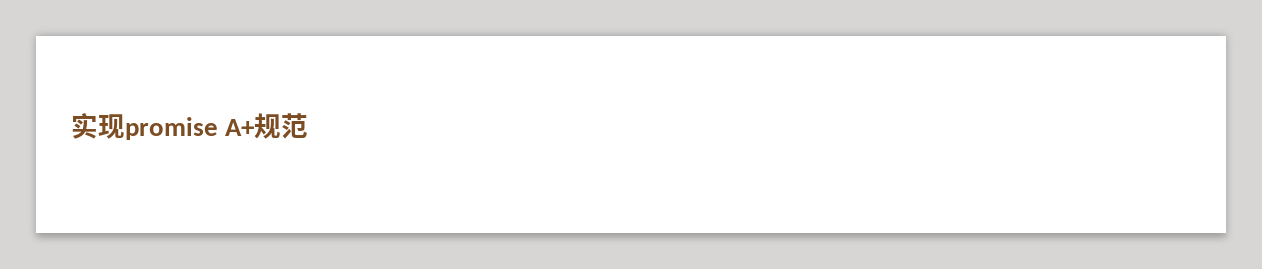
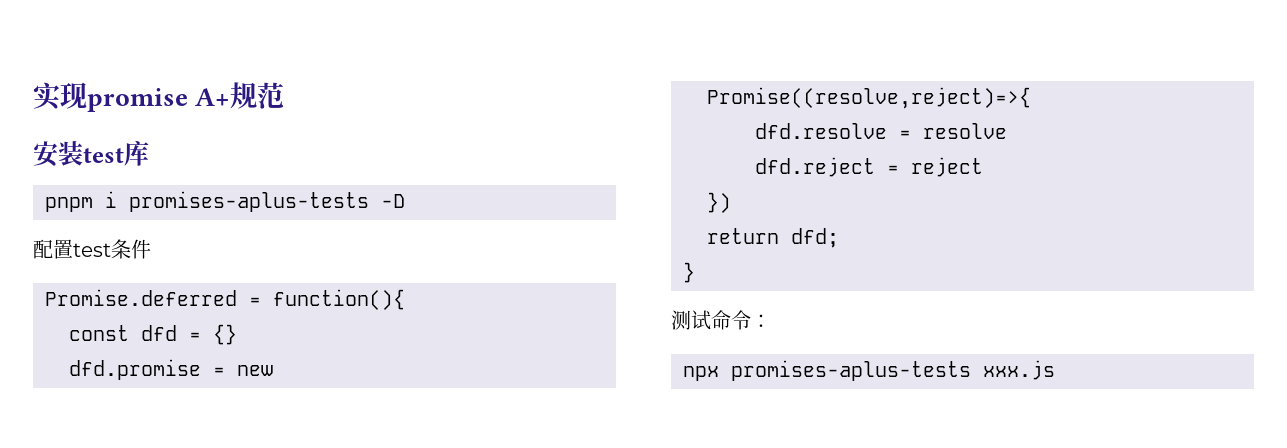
(309, 126) none -> [33,140,149,167] [45,191,405,212] [33,239,151,259] [45,289,405,310] [69,324,237,345] [69,359,273,380] [707,87,1031,109] [755,123,1007,139] [755,157,983,177] [707,192,731,213] [707,228,839,248] [683,262,695,283] [671,310,771,330] [683,360,1055,381] // 安装test库 // pnpm i promises-aplus-tests -D // 配置test条件 // Promise.deferred = function(){ // const dfd = {} // dfd.promise = new Promise((resolve,reject)=>{ // dfd.resolve = resolve // dfd.reject = reject // }) // return dfd; // } // 测试命令： // npx promises-aplus-tests xxx.js

